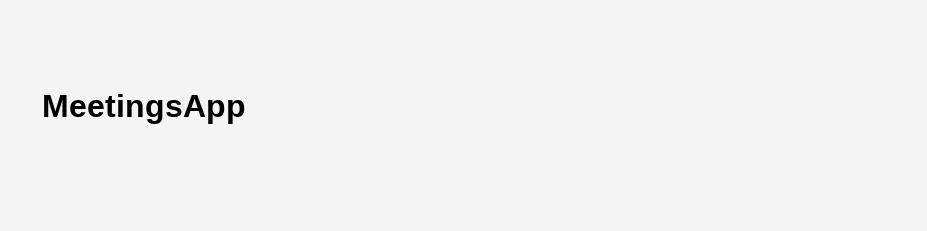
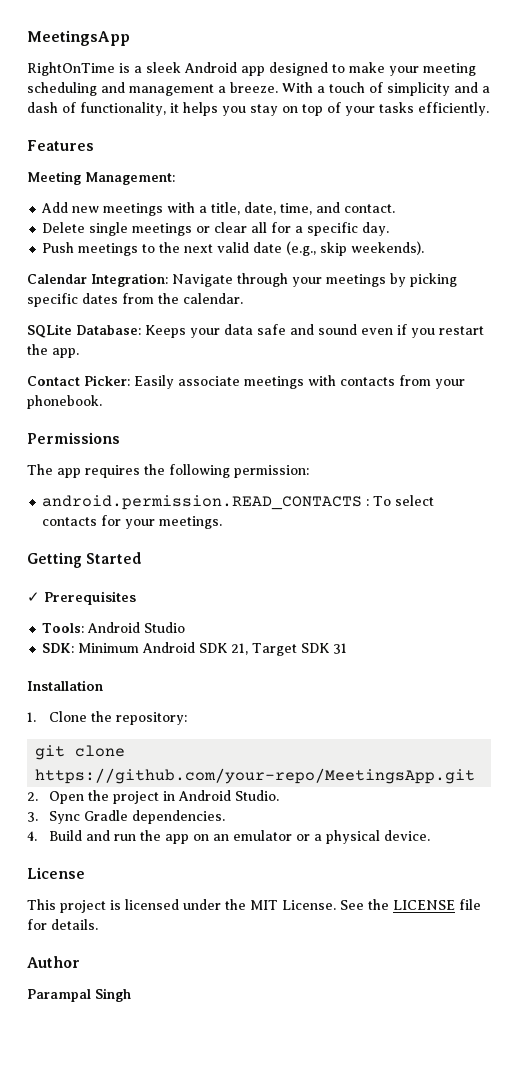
(246, 109) none -> [27,62,476,76] [27,82,490,96] [27,102,489,116] [27,140,94,151] [27,171,175,185] [41,202,396,216] [42,222,390,236] [42,241,425,256] [27,273,457,287] [27,293,243,307] [27,324,484,338] [27,344,79,358] [27,375,465,389] [27,395,102,409] [27,432,120,444] [27,464,309,478] [42,495,435,510] [42,515,223,529] [27,552,142,568] [27,591,136,605] [42,622,186,633] [42,642,348,656] [27,680,103,691] [27,711,188,725] [35,745,126,760] [35,768,476,784] [27,790,280,804] [27,810,226,824] [27,830,431,844] [27,867,85,879] [27,899,481,913] [27,919,98,930] [27,956,80,968] [27,988,131,1002] // RightOnTime is a sleek Android app designed to make your meeting scheduling and management a breeze. With a touch of simplicity and a dash of functionality, it helps you stay on top of your tasks efficiently. // Features // Meeting Management: // Add new meetings with a title, date, time, and contact. // Delete single meetings or clear all for a specific day. // Push meetings to the next valid date (e.g., skip weekends). // Calendar Integration: Navigate through your meetings by picking specific dates from the calendar. // SQLite Database: Keeps your data safe and sound even if you restart the app. // Contact Picker: Easily associate meetings with contacts from your phonebook. // Permissions // The app requires the following permission: // android.permission.READ_CONTACTS : To select contacts for your meetings. // Getting Started // ✓ Prerequisites // Tools: Android Studio // SDK: Minimum Android SDK 21, Target SDK 31 // Installation // 1. Clone the repository: // git clone https://github.com/your-repo/MeetingsApp.git // 2. Open the project in Android Studio. // 3. Sync Gradle dependencies. // 4. Build and run the app on an emulator or a physical device. // License // This project is licensed under the MIT License. See the LICENSE file for details. // Author // Parampal Singh

